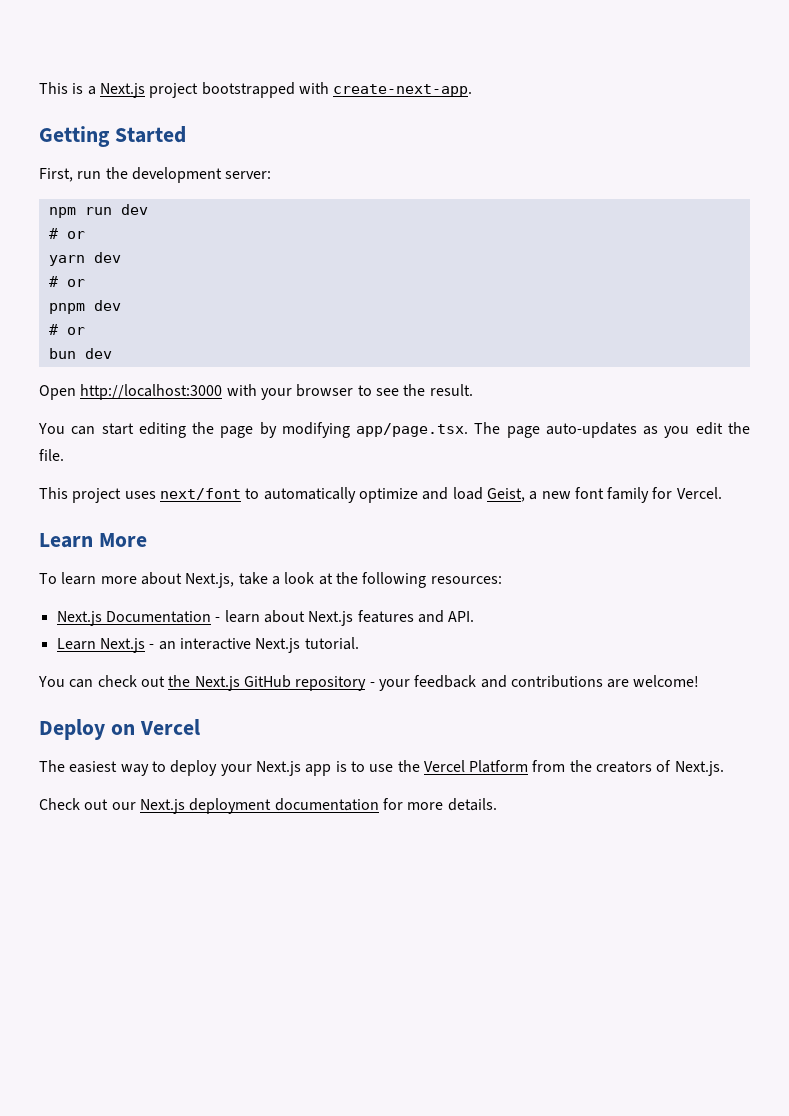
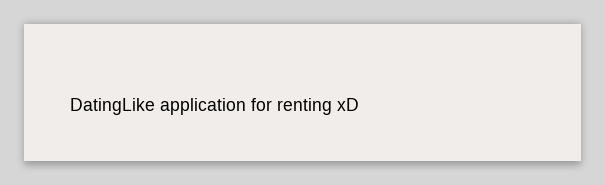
[39,82,473,98] [39,126,186,147] [39,167,272,183] [48,204,148,218] [48,228,85,239] [48,252,121,266] [48,276,85,287] [48,300,121,314] [48,324,85,335] [48,348,112,359] [39,384,473,400] [38,422,750,438] [39,449,64,461] [39,487,722,503] [39,533,147,548] [39,572,502,588] [56,610,475,626] [56,637,359,653] [38,675,700,691] [39,719,200,740] [39,760,724,776] [39,798,497,814] This is a Next.js project bootstrapped with create-next-app. // Getting Started // First, run the development server: // npm run dev // # or // yarn dev // # or // pnpm dev // # or // bun dev // Open http://localhost:3000 with your browser to see the result. // You can start editing the page by modifying app/page.tsx. The page auto-updates as you edit the file. // This project uses next/font to automatically optimize and load Geist, a new font family for Vercel. // Learn More // To learn more about Next.js, take a look at the following resources: // Next.js Documentation - learn about Next.js features and API. // Learn Next.js - an interactive Next.js tutorial. // You can check out the Next.js GitHub repository - your feedback and contributions are welcome! // Deploy on Vercel // The easiest way to deploy your Next.js app is to use the Vercel Platform from the creators of Next.js. // Check out our Next.js deployment documentation for more details. -> [70,98,359,115] DatingLike application for renting xD

